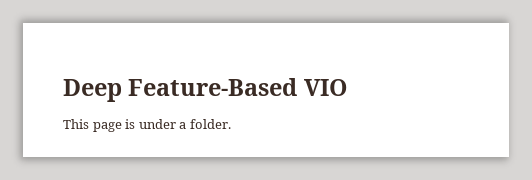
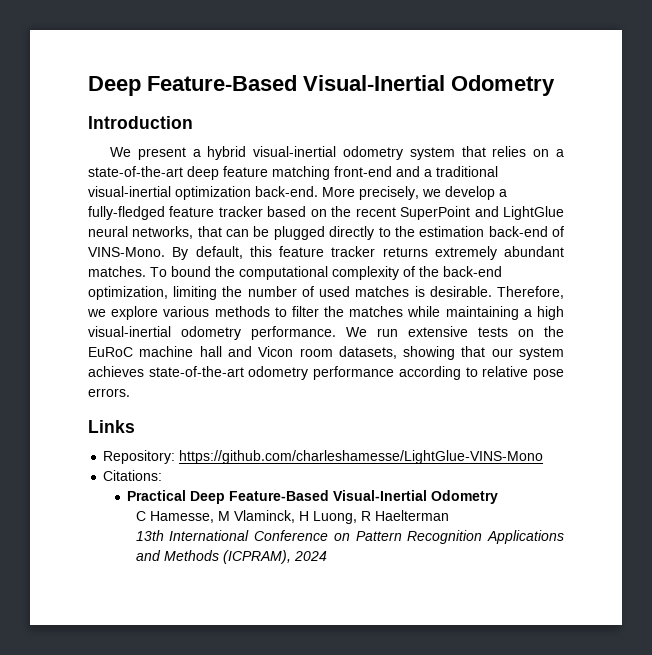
[63,78,348,102] [63,119,231,132] Deep Feature-Based VIO // This page is under a folder. -> [88,75,555,96] [88,116,193,129] [110,146,564,160] [88,166,498,180] [88,186,507,200] [88,206,565,220] [88,226,565,240] [88,246,564,260] [88,266,502,280] [88,286,564,300] [87,306,564,320] [88,326,564,340] [88,346,565,360] [88,366,564,380] [88,388,130,397] [88,420,135,433] [103,450,544,464] [103,470,163,481] [127,490,499,504] [135,510,449,524] [135,530,564,544] [135,550,327,564] Deep Feature-Based Visual-Inertial Odometry // Introduction // We present a hybrid visual-inertial odometry system that relies on a state-of-the-art deep feature matching front-end and a traditional visual-inertial optimization back-end. More precisely, we develop a fully-fledged feature tracker based on the recent SuperPoint and LightGlue neural networks, that can be plugged directly to the estimation back-end of VINS-Mono. By default, this feature tracker returns extremely abundant matches. To bound the computational complexity of the back-end optimization, limiting the number of used matches is desirable. Therefore, we explore various methods to filter the matches while maintaining a high visual-inertial odometry performance. We run extensive tests on the EuRoC machine hall and Vicon room datasets, showing that our system achieves state-of-the-art odometry performance according to relative pose errors. // Links // Repository: https://github.com/charleshamesse/LightGlue-VINS-Mono // Citations: // Practical Deep Feature-Based Visual-Inertial Odometry // C Hamesse, M Vlaminck, H Luong, R Haelterman // 13th International Conference on Pattern Recognition Applications and Methods (ICPRAM), 2024

